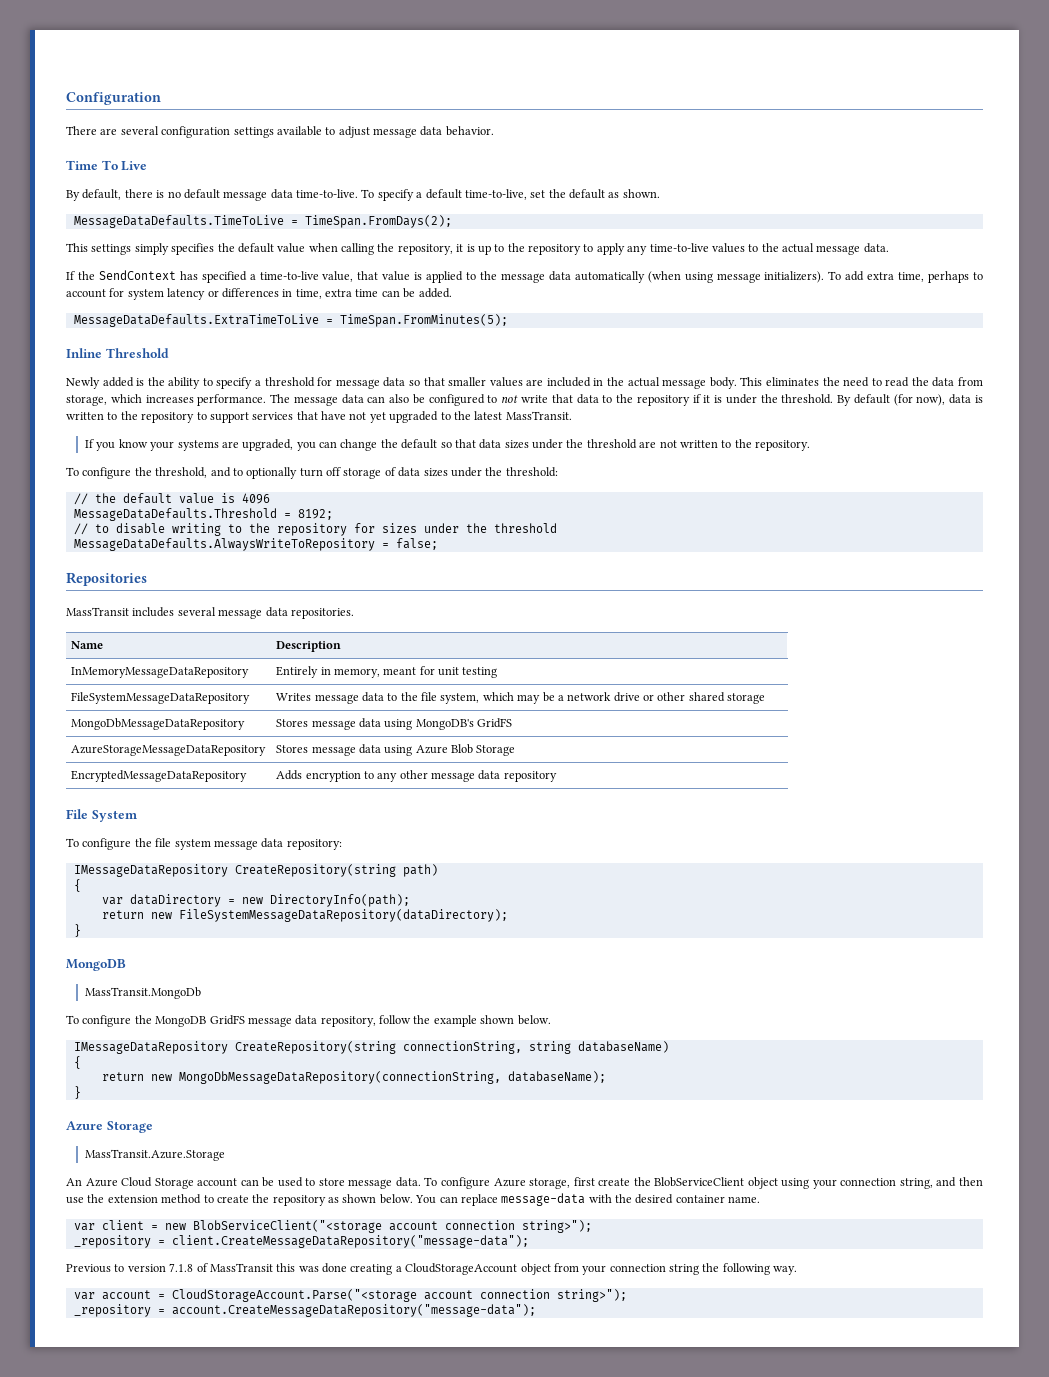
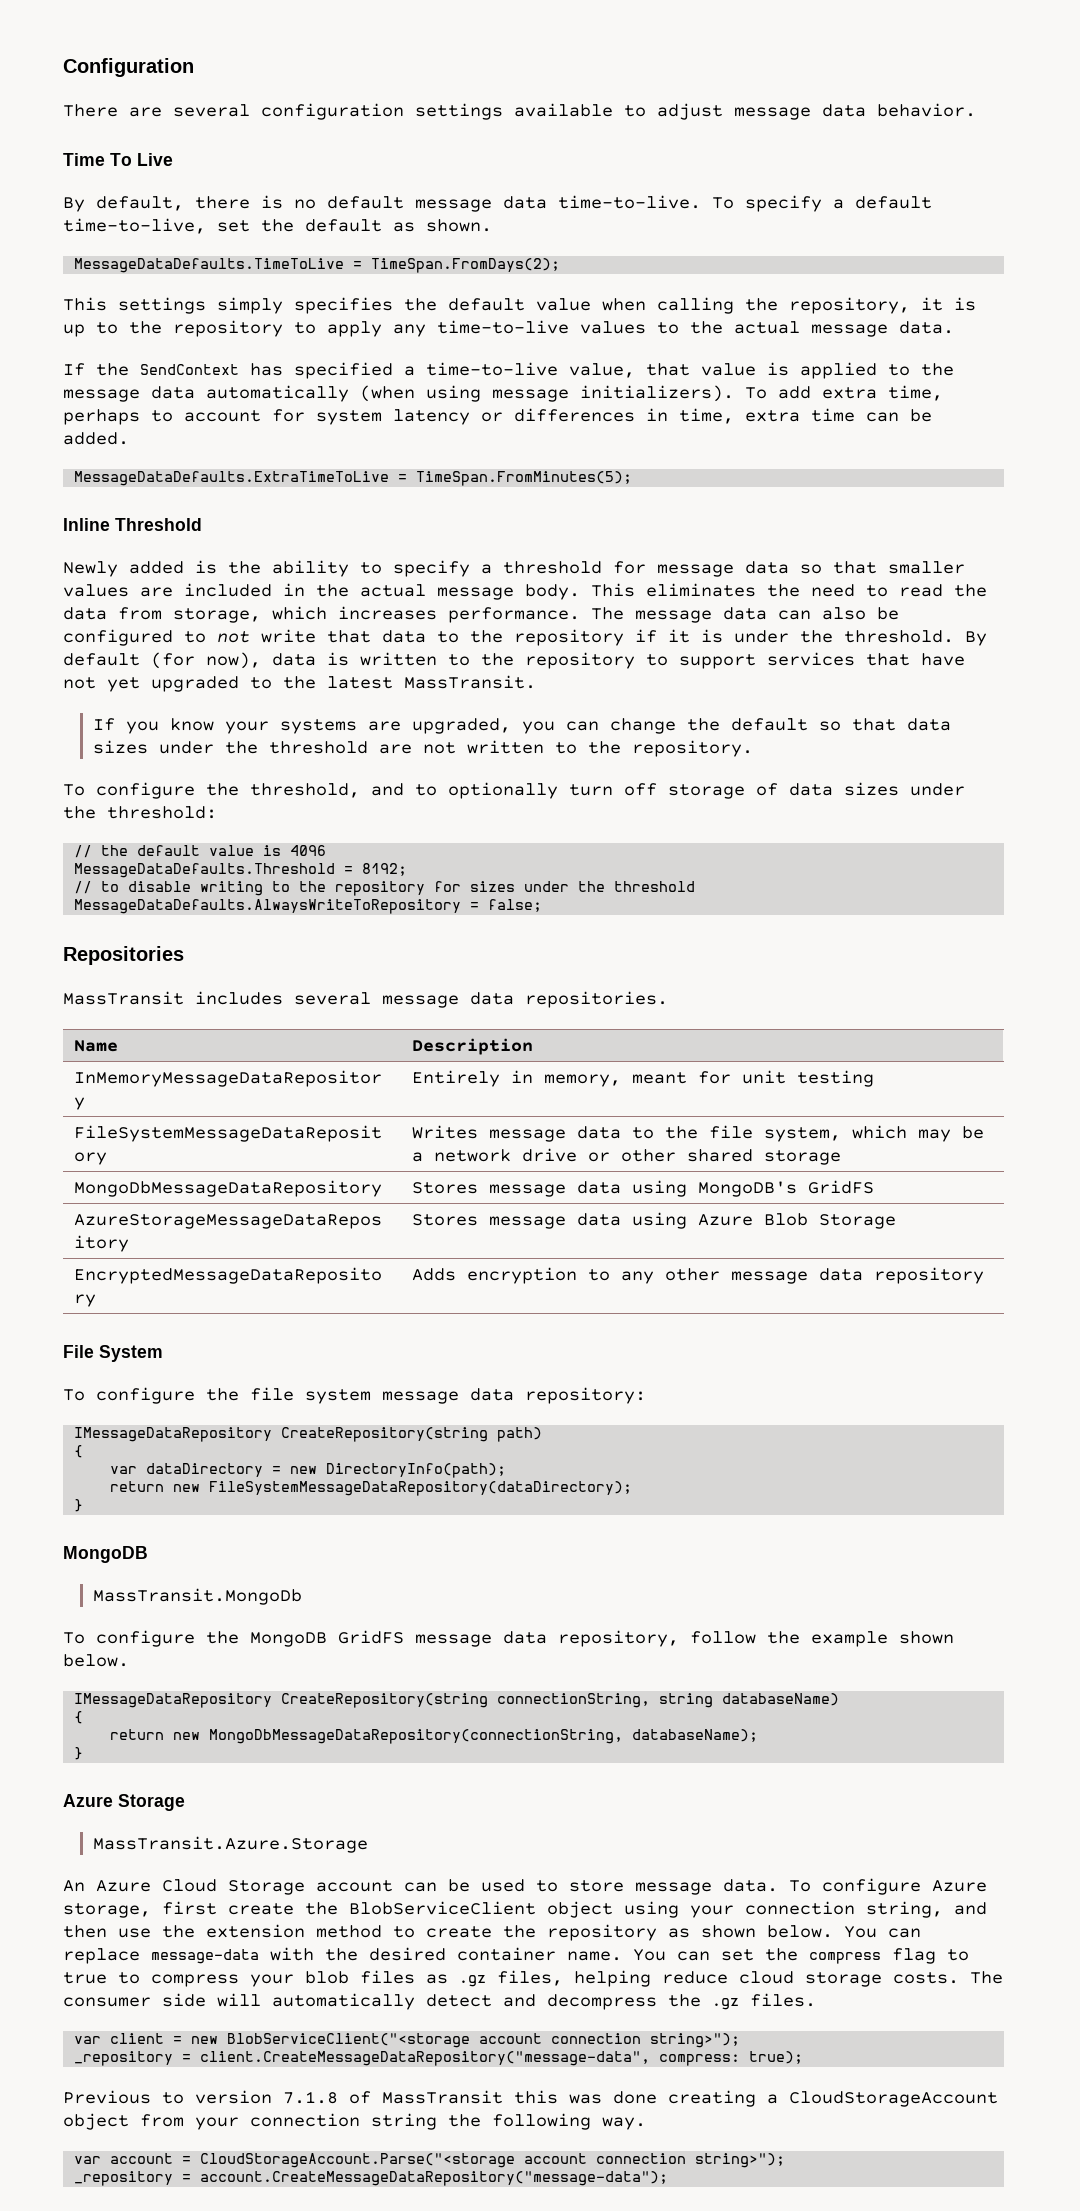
(761, 1199) none -> [633,1948,969,1964] [63,1970,1003,1987] [63,1993,816,2010] You can set the compress flag to true to compress your blob files as .gz files, helping reduce cloud storage costs. The consumer side will automatically detect and decompress the .gz files.
[171,1235,529,1248] client.CreateMessageDataRepository("message-data"); -> [200,2051,804,2066] client.CreateMessageDataRepository("message-data", compress: true);

